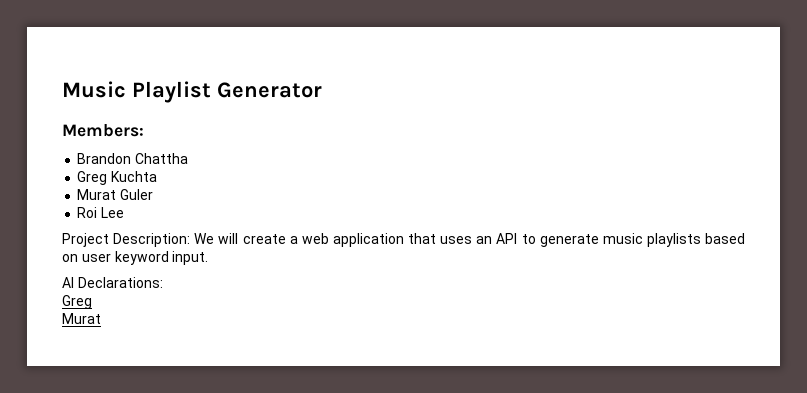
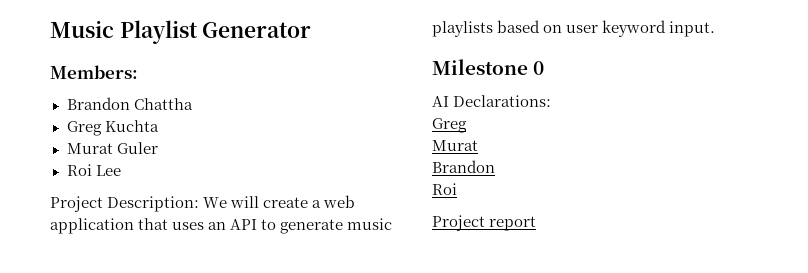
(209, 258) none -> [432,59,545,75] // Milestone 0
(101, 318) none -> [432,160,495,173] [432,183,457,195] [432,215,537,231] // Brandon // Roi // Project report

